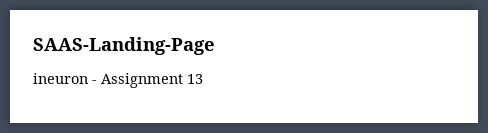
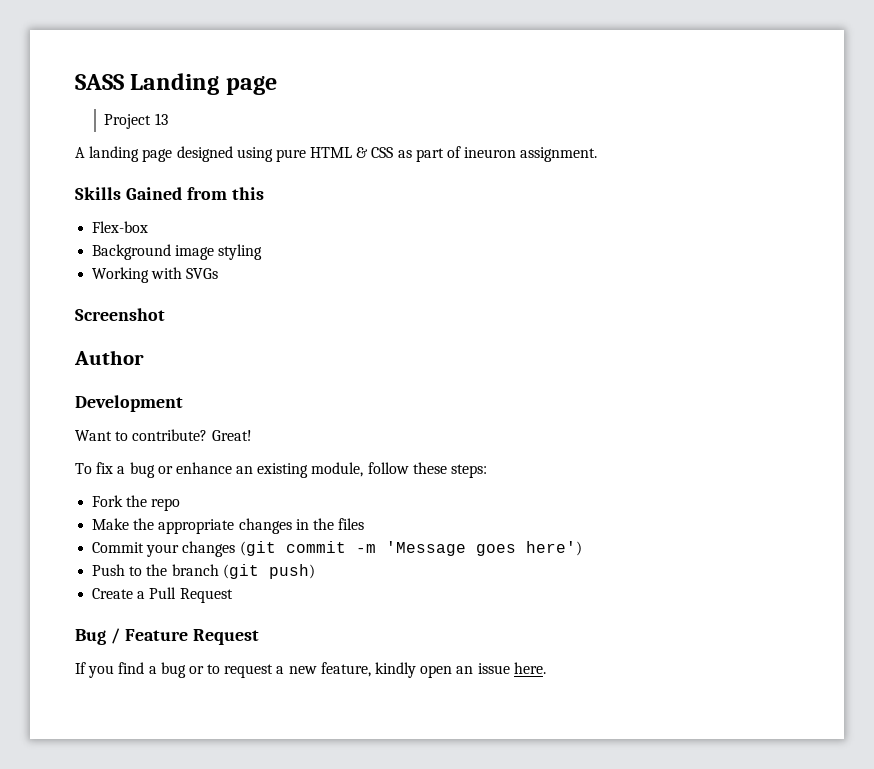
[33,37,215,55] [33,73,203,88] SAAS-Landing-Page // ineuron - Assignment 13 -> [75,73,277,95] [104,113,168,129] [75,146,598,162] [75,187,264,200] [92,221,149,233] [92,244,263,260] [92,267,219,283] [75,308,165,321] [74,350,144,365] [75,395,183,412] [75,429,252,441] [75,462,488,478] [92,495,181,511] [92,518,365,534] [92,541,582,557] [92,564,315,579] [92,587,233,603] [75,628,259,645] [75,662,546,678] SASS Landing page // Project 13 // A landing page designed using pure HTML & CSS as part of ineuron assignment. // Skills Gained from this // Flex-box // Background image styling // Working with SVGs // Screenshot // Author // Development // Want to contribute? Great! // To fix a bug or enhance an existing module, follow these steps: // Fork the repo // Make the appropriate changes in the files // Commit your changes (git commit -m 'Message goes here') // Push to the branch (git push) // Create a Pull Request // Bug / Feature Request // If you find a bug or to request a new feature, kindly open an issue here.

